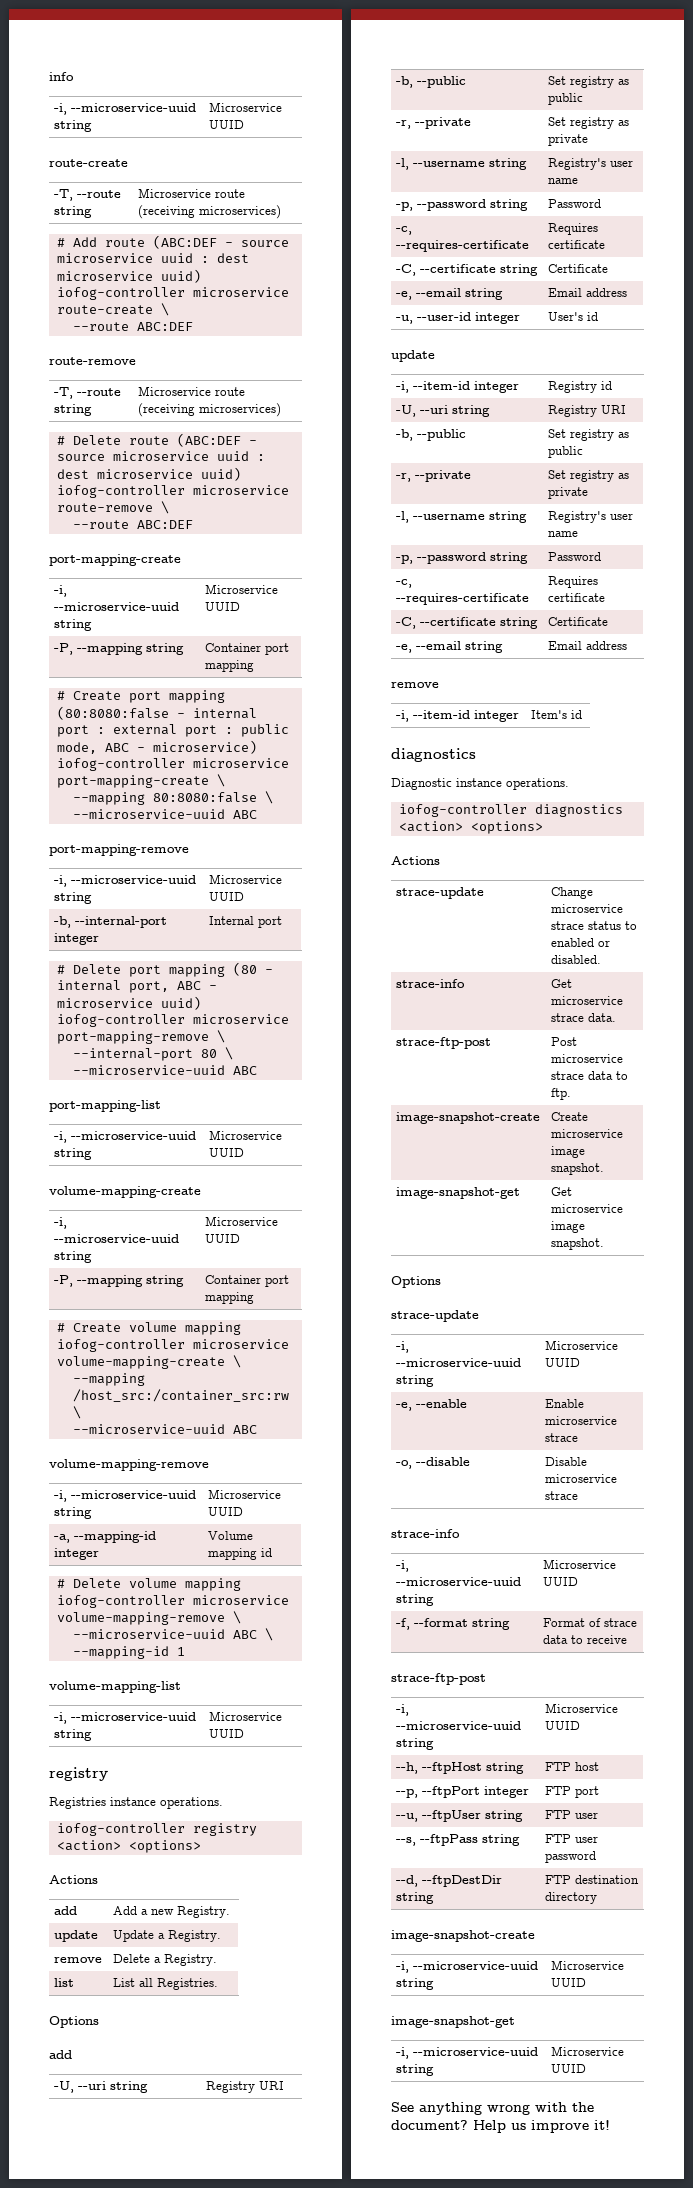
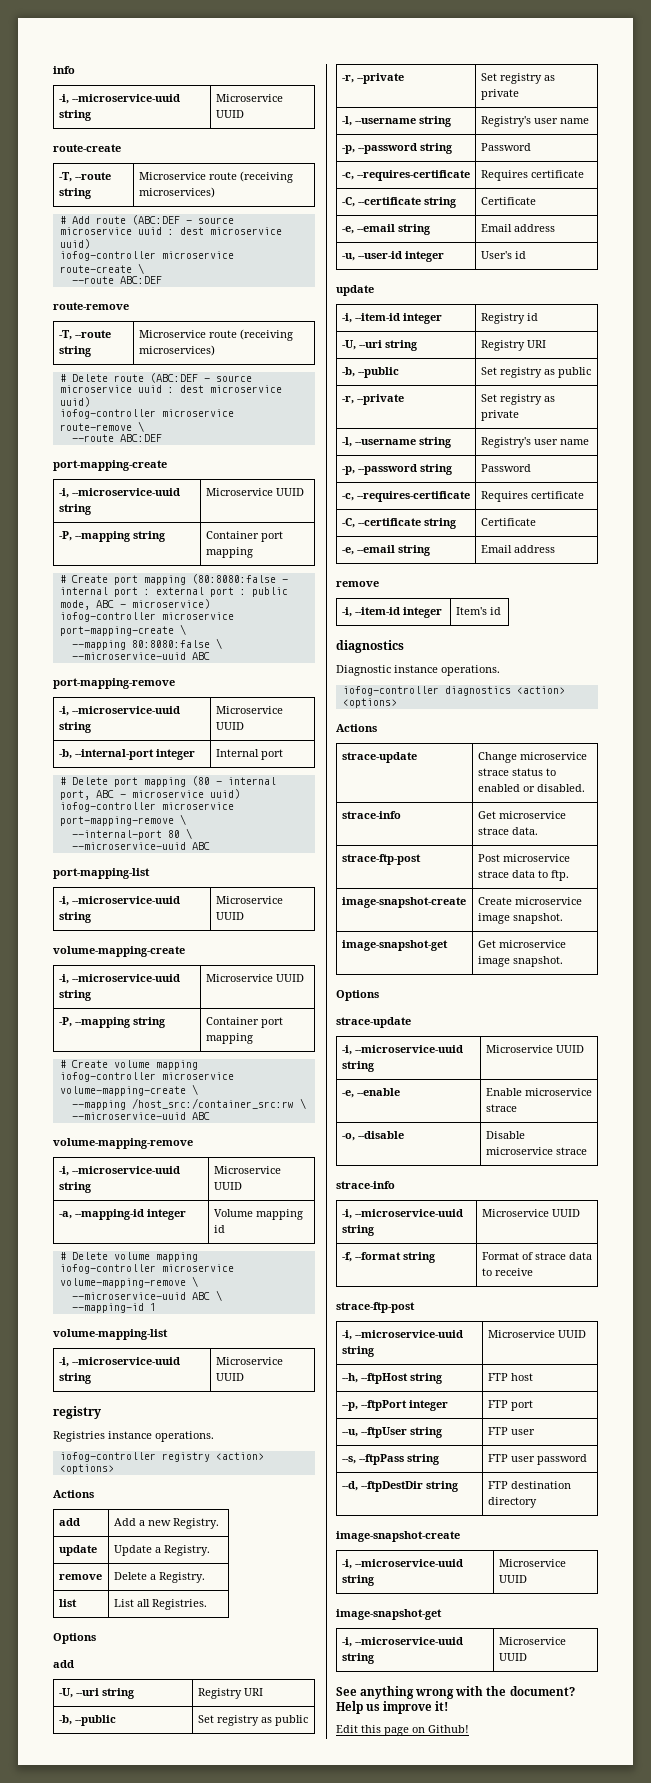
(610, 2125) none -> [336,1725,469,1736] // Edit this page on Github!

